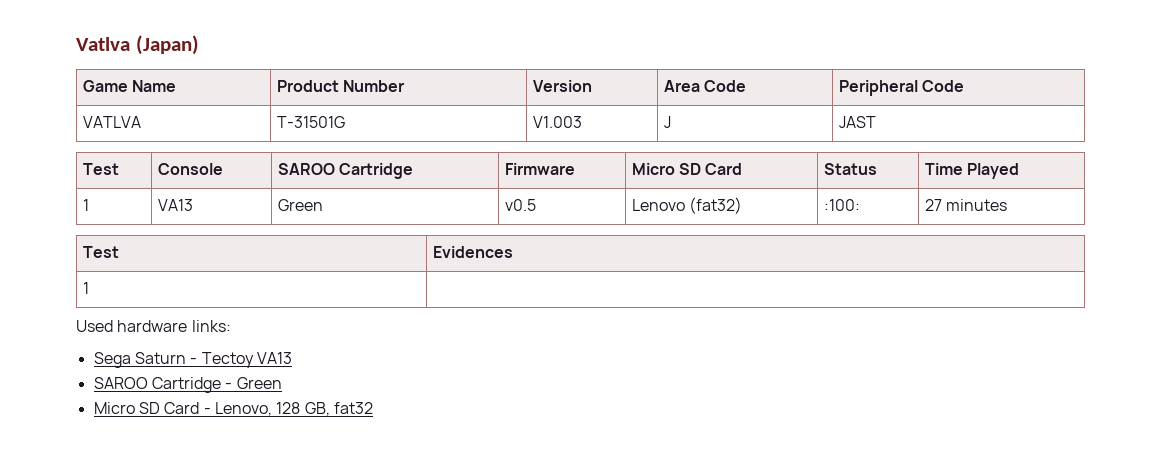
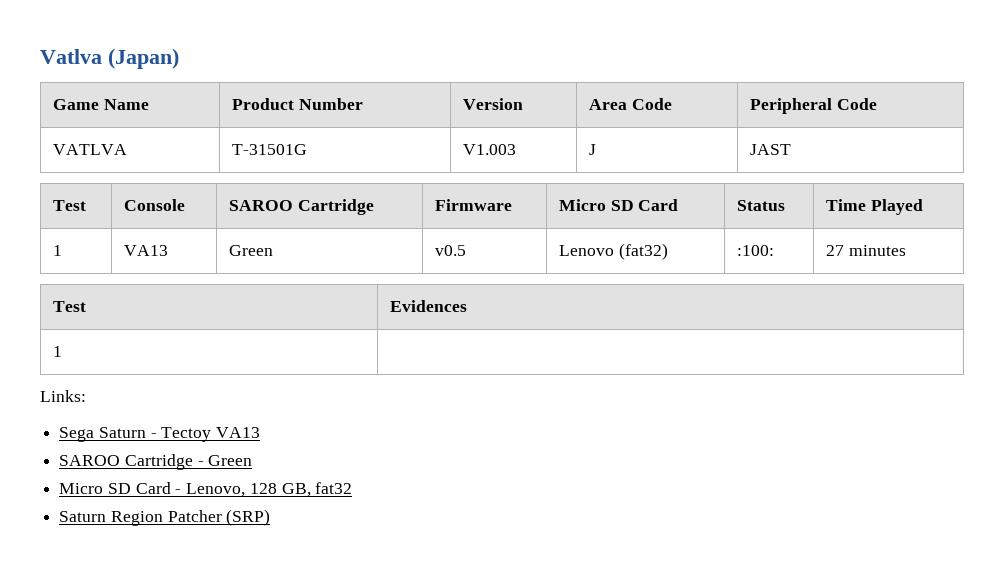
[76,320,231,332] Used hardware links: -> [40,390,86,402] Links:
(373, 408) none -> [59,509,271,526] // Saturn Region Patcher (SRP)

